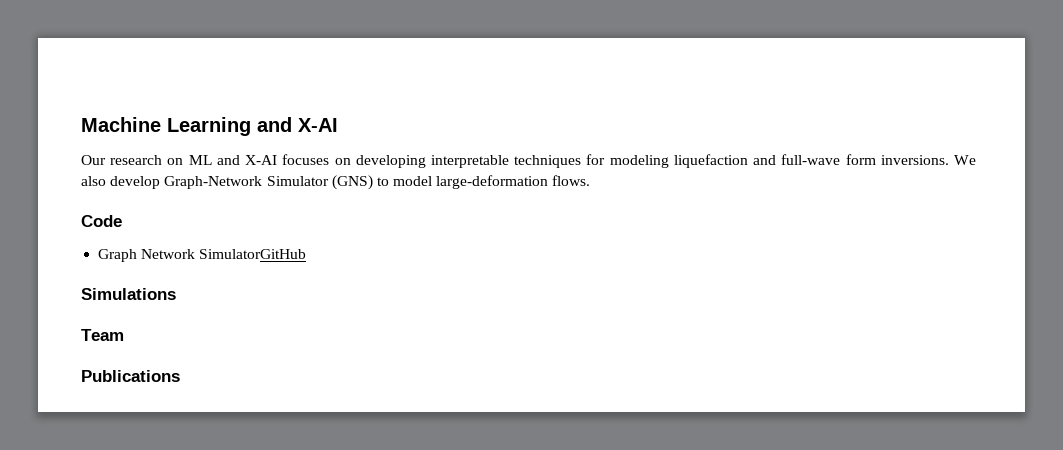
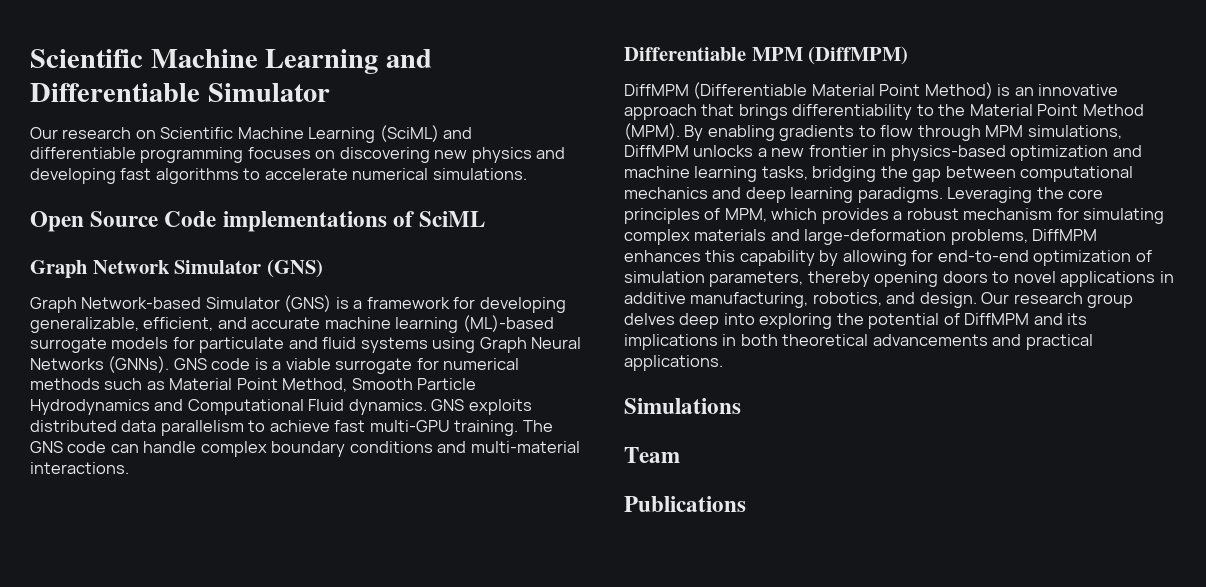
(81, 124) none -> [30,49,143,68] Scientific
[298,118,338,132] X-AI -> [30,83,330,102] Differentiable Simulator
[188,154,976,168] [81,175,591,190] [81,215,122,227] [98,249,307,262] ML and X-AI focuses on developing interpretable techniques for modeling liquefaction and full-wave form inversions. We also develop Graph-Network Simulator (GNS) to model large-deformation flows. // Code // Graph Network SimulatorGitHub -> [160,125,473,143] [30,147,566,163] [30,168,527,184] [30,211,486,232] [30,259,323,278] [30,295,566,313] [30,315,554,333] [30,337,582,353] [30,356,520,374] [30,378,477,392] [30,399,532,415] [30,420,553,436] [30,441,580,457] [30,462,129,474] [624,46,909,65] [624,82,1119,99] [624,104,1144,120] [624,123,1122,141] [624,145,1142,161] [624,166,1134,182] [624,187,1104,203] [624,208,1165,224] [624,229,1098,245] [624,250,1152,266] [624,271,1174,287] [624,292,1134,308] [624,313,1088,329] [624,334,1093,350] [624,355,723,371] Scientific Machine Learning (SciML) and differentiable programming focuses on discovering new physics and developing fast algorithms to accelerate numerical simulations. // Open Source Code implementations of SciML // Graph Network Simulator (GNS) // Graph Network-based Simulator (GNS) is a framework for developing generalizable, efficient, and accurate machine learning (ML)-based surrogate models for particulate and fluid systems using Graph Neural Networks (GNNs). GNS code is a viable surrogate for numerical methods such as Material Point Method, Smooth Particle Hydrodynamics and Computational Fluid dynamics. GNS exploits distributed data parallelism to achieve fast multi-GPU training. The GNS code can handle complex boundary conditions and multi-material interactions. // Differentiable MPM (DiffMPM) // DiffMPM (Differentiable Material Point Method) is an innovative approach that brings differentiability to the Material Point Method (MPM). By enabling gradients to flow through MPM simulations, DiffMPM unlocks a new frontier in physics-based optimization and machine learning tasks, bridging the gap between computational mechanics and deep learning paradigms. Leveraging the core principles of MPM, which provides a robust mechanism for simulating complex materials and large-deformation problems, DiffMPM enhances this capability by allowing for end-to-end optimization of simulation parameters, thereby opening doors to novel applications in additive manufacturing, robotics, and design. Our research group delves deep into exploring the potential of DiffMPM and its implications in both theoretical advancements and practical applications.

